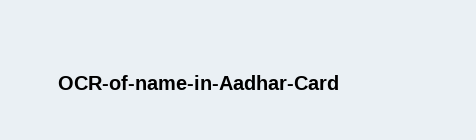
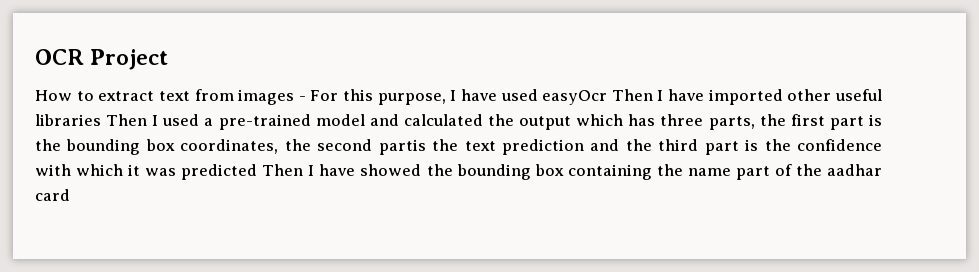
[58,75,339,90] OCR-of-name-in-Aadhar-Card -> [35,49,169,70] [35,89,883,105] [35,114,882,130] [35,139,882,155] [35,164,882,180] [35,189,70,201] OCR Project // How to extract text from images - For this purpose, I have used easyOcr Then I have imported other useful libraries Then I used a pre-trained model and calculated the output which has three parts, the first part is the bounding box coordinates, the second partis the text prediction and the third part is the confidence with which it was predicted Then I have showed the bounding box containing the name part of the aadhar card

